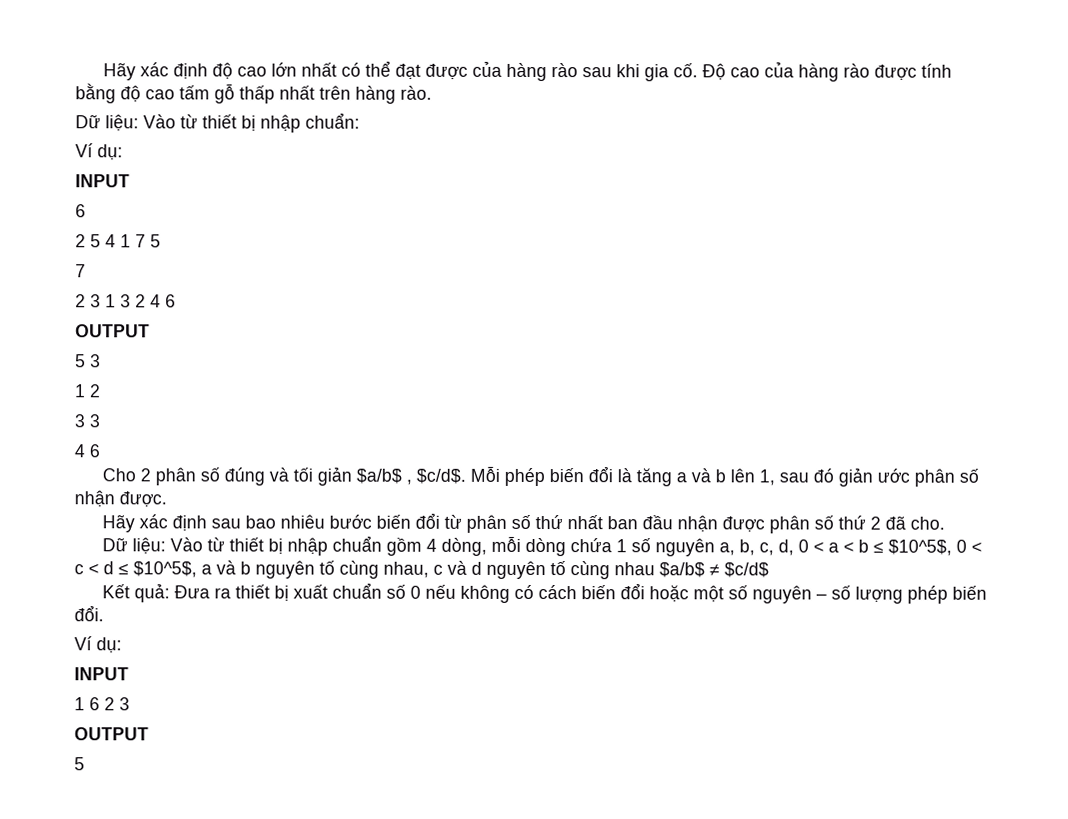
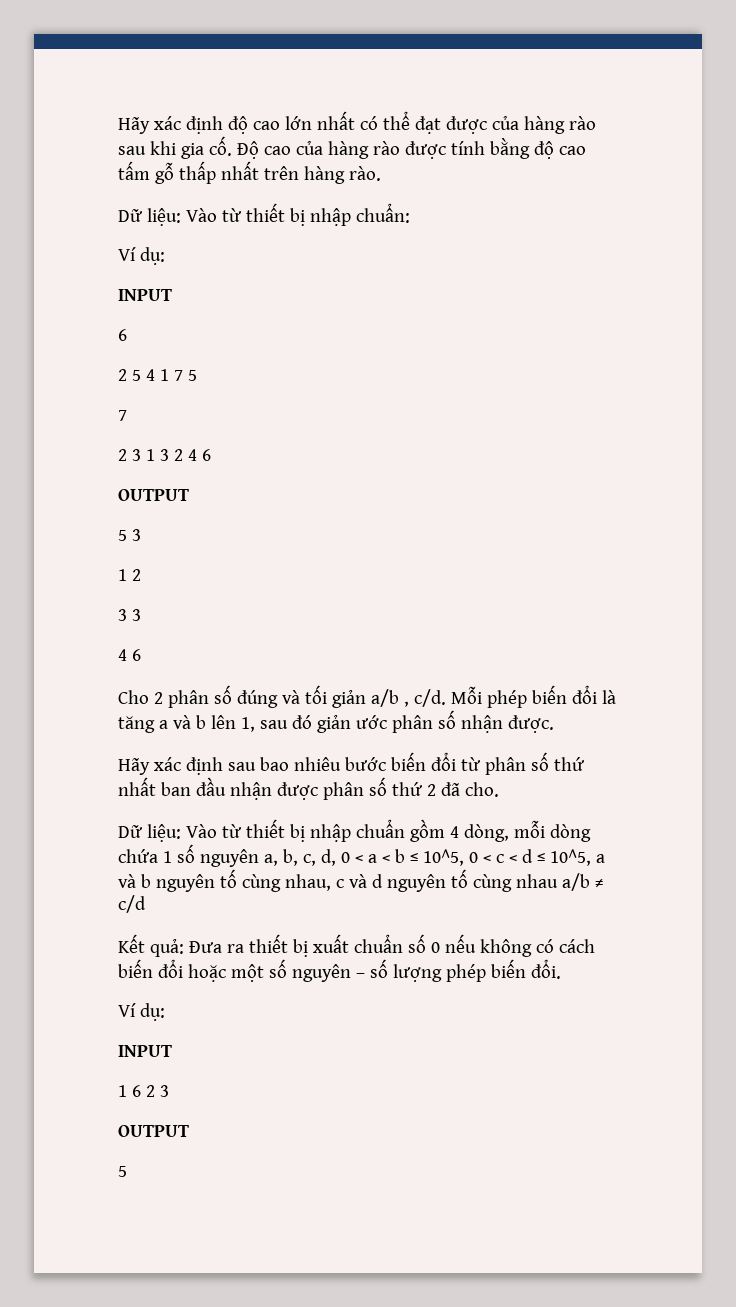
[355,468,466,485] $a/b$ , $c/d$. -> [370,689,446,707] a/b , c/d.
[887,539,952,556] $10^5$, -> [422,849,464,866] 10^5,
[133,561,197,578] $10^5$, -> [549,849,591,866] 10^5,
[659,562,769,578] $a/b$ ≠ $c/d$ -> [561,873,603,891] [118,895,146,913] a/b ≠ c/d

